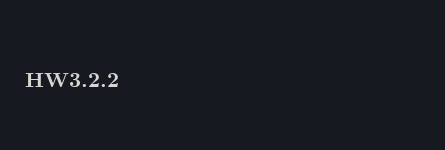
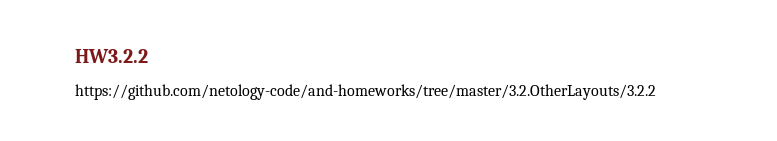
(119, 80) none -> [75,84,656,100] // https://github.com/netology-code/and-homeworks/tree/master/3.2.OtherLayouts/3.2.2

